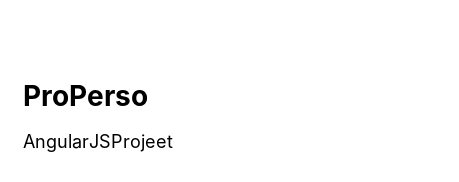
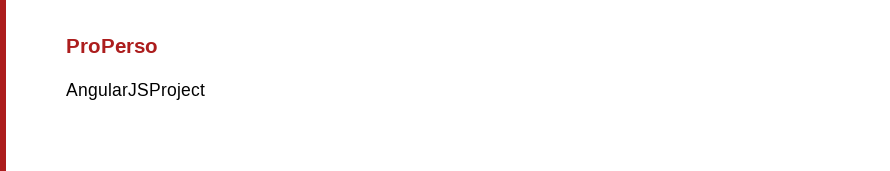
[23,134,173,152] AngularJSProjeet -> [66,83,205,100] AngularJSProject

